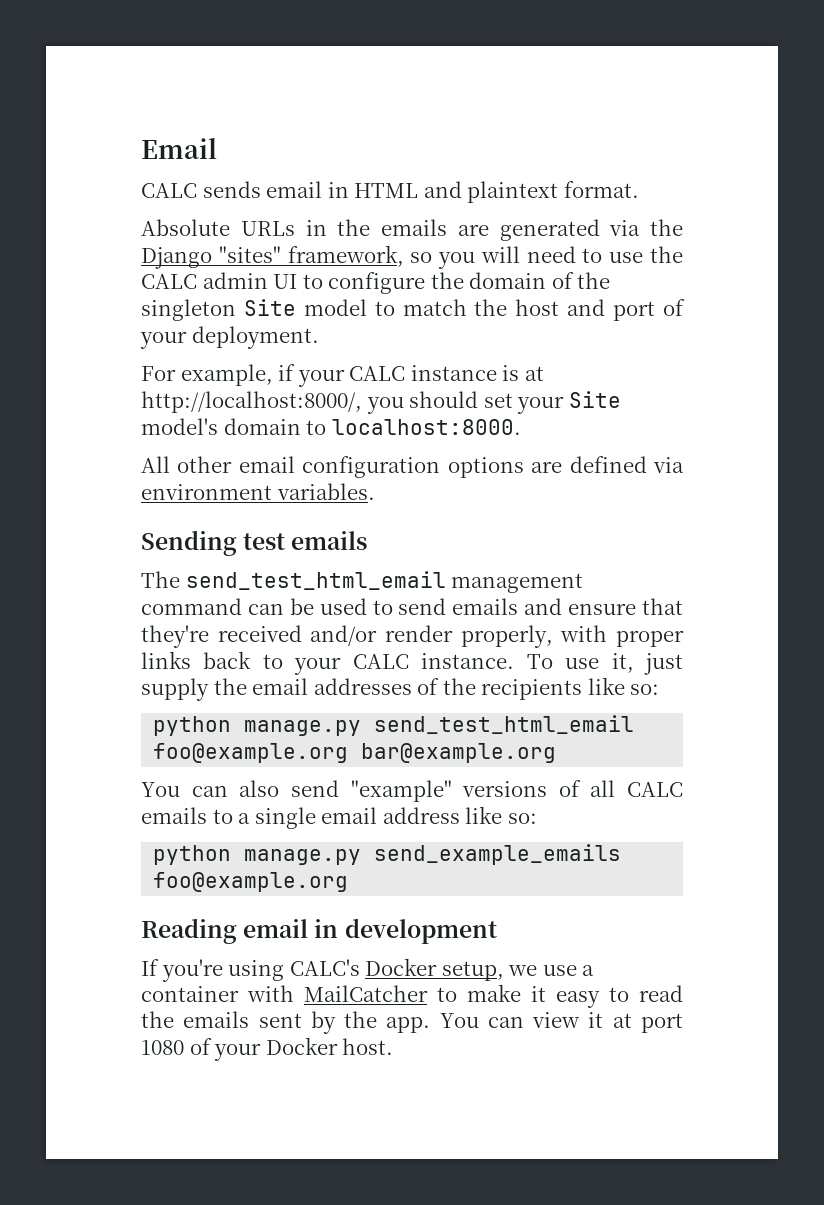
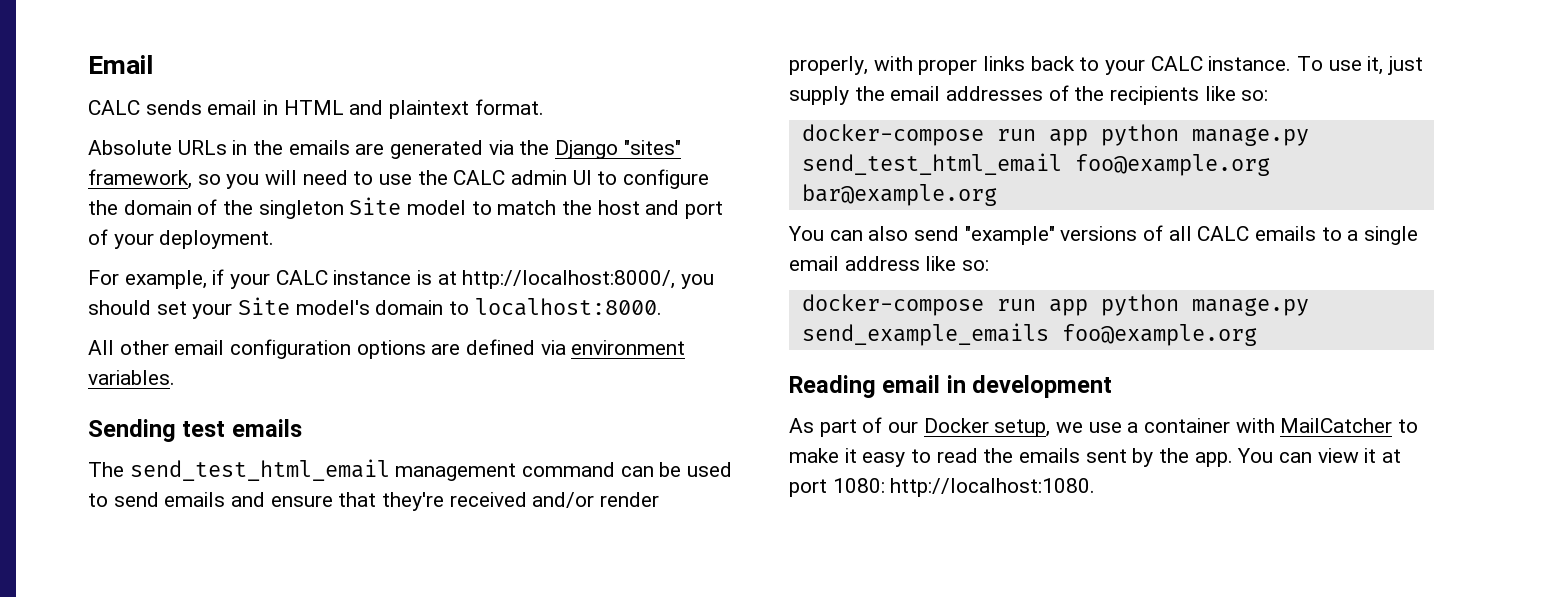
(660, 689) none -> [801,124,1088,146] docker-compose run app
(537, 818) none -> [801,294,1088,316] docker-compose run app
[141,959,360,982] If you're using CALC's -> [789,417,919,437] As part of our
[141,1037,394,1061] 1080 of your Docker host. -> [832,478,1096,497] 1080: http://localhost:1080.

